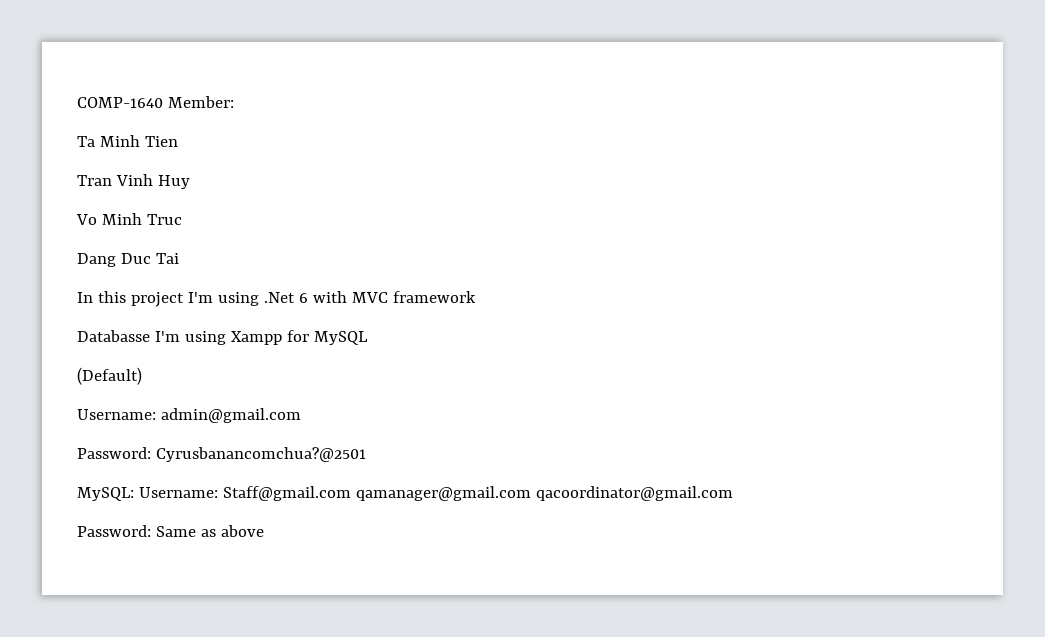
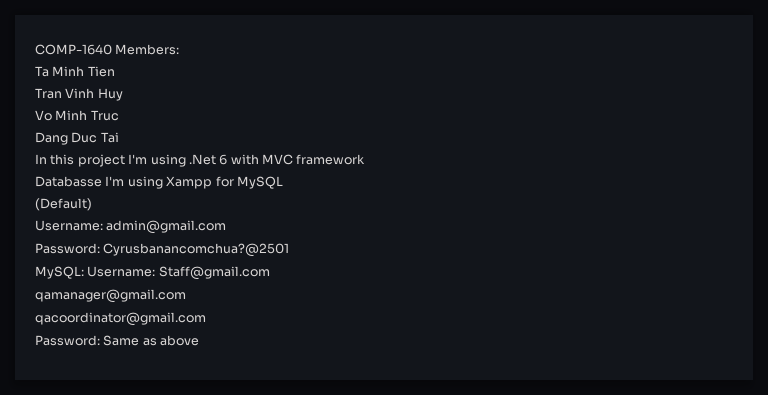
[167,96,234,108] Member: -> [115,44,180,55] Members:
(351, 493) none -> (270, 273) //
(531, 493) none -> (186, 296) //

